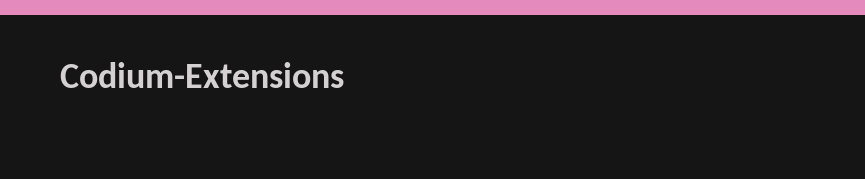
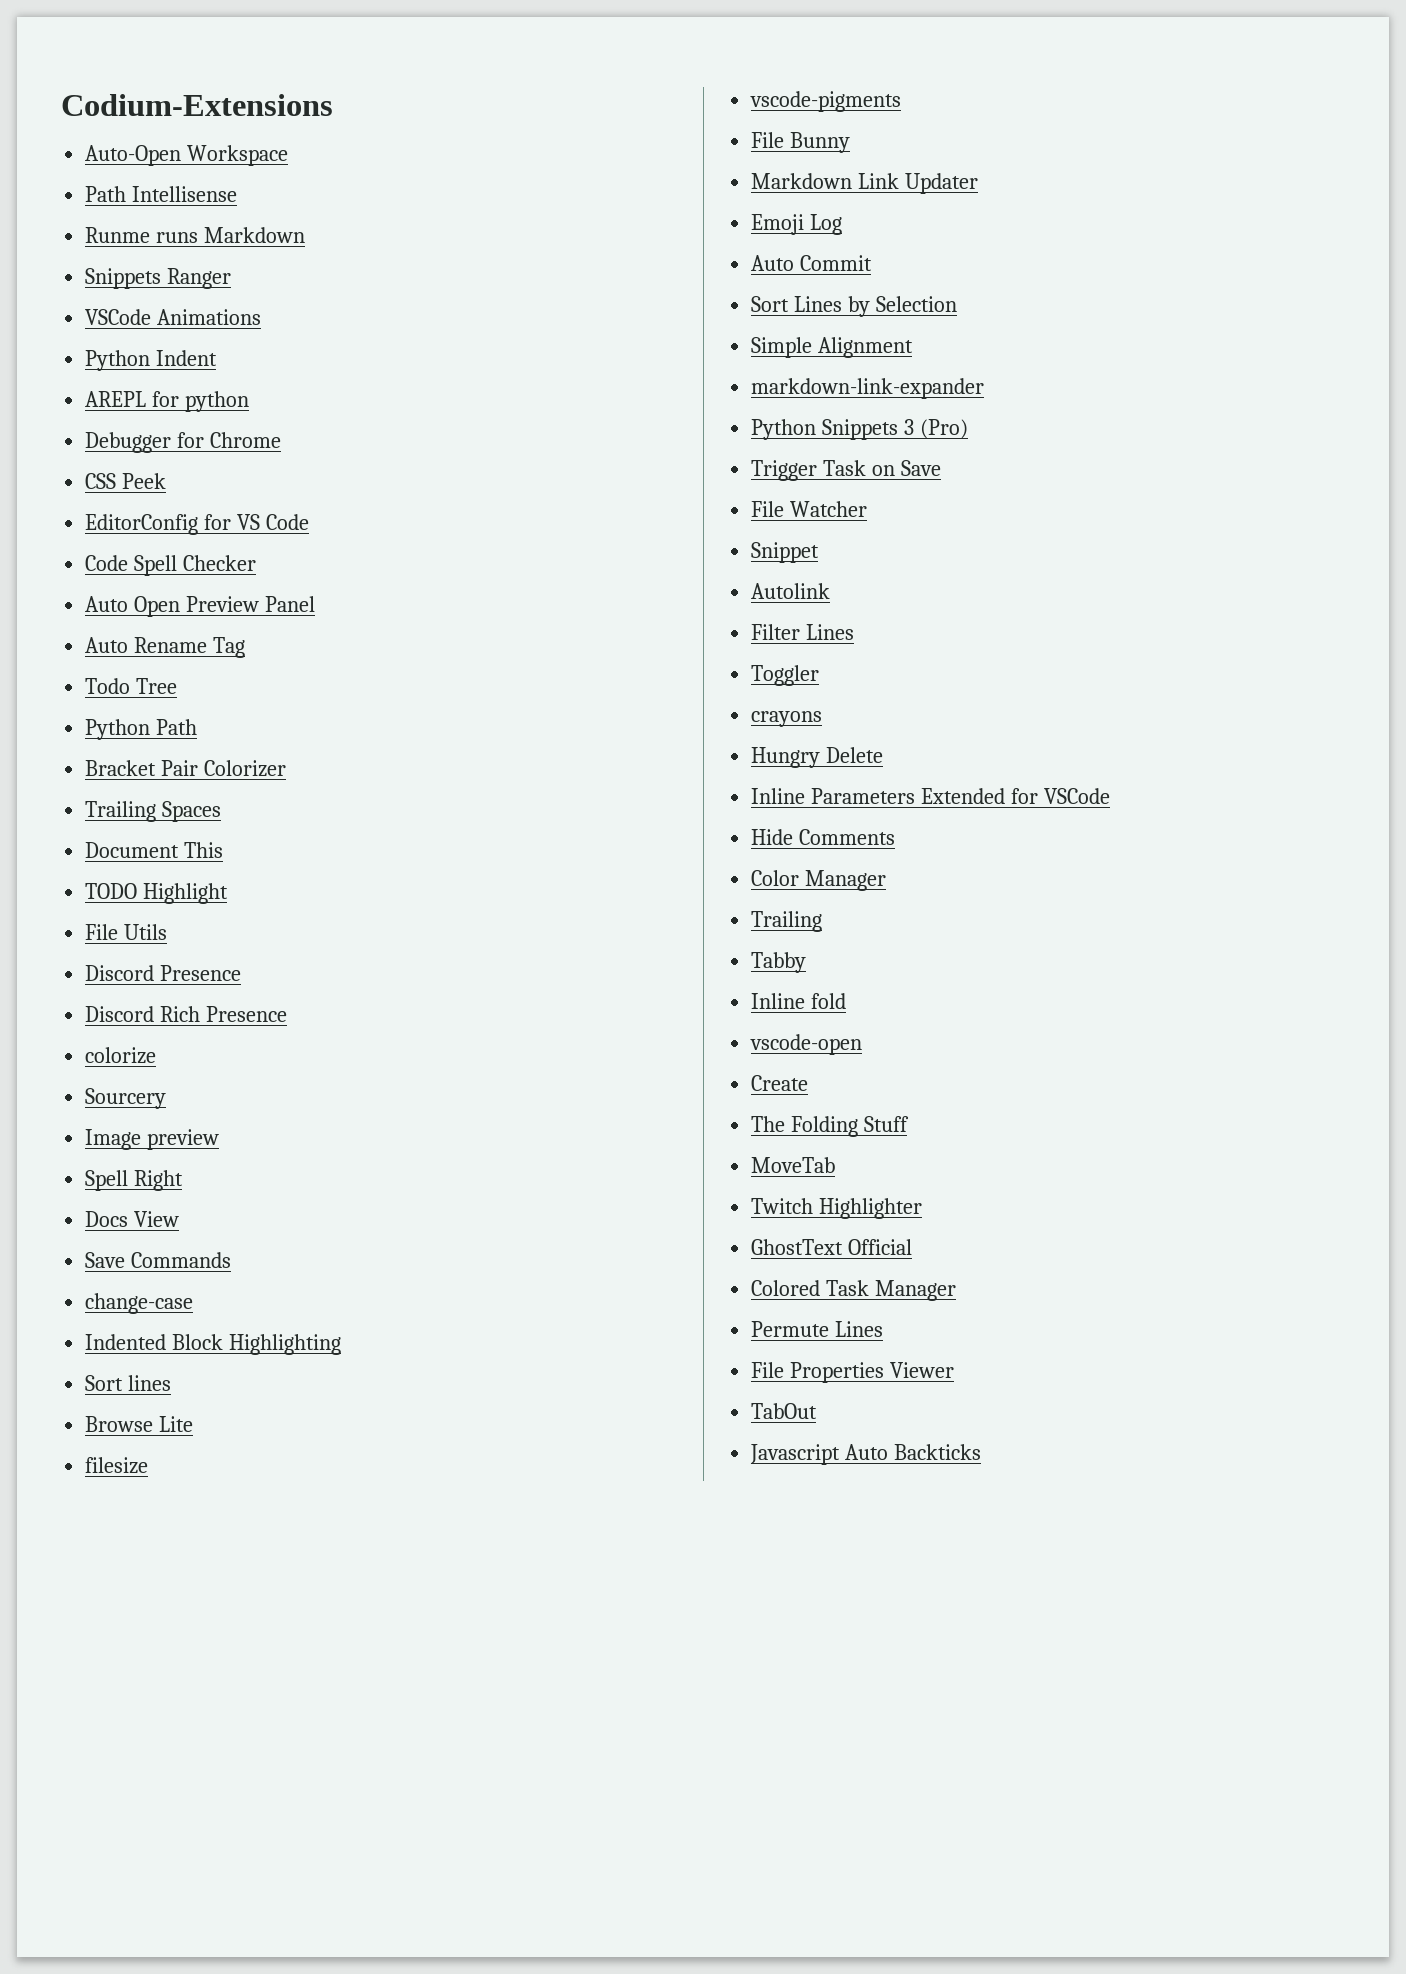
(344, 75) none -> [85,145,289,166] [85,186,238,202] [85,227,306,243] [85,268,232,289] [85,309,262,325] [85,350,218,371] [85,391,250,412] [85,432,282,453] [85,473,167,489] [85,514,310,535] [85,555,257,576] [85,596,316,617] [85,637,246,658] [85,678,178,694] [85,719,198,740] [85,760,287,777] [85,801,222,822] [85,842,224,858] [85,883,229,904] [85,924,168,940] [85,965,242,981] [85,1006,288,1022] [85,1047,157,1064] [85,1088,167,1109] [85,1129,220,1150] [85,1170,184,1191] [85,1211,180,1227] [85,1252,232,1268] [85,1293,194,1314] [85,1334,342,1355] [85,1375,172,1391] [85,1416,194,1432] [85,1457,149,1474] [750,91,902,112] [751,132,851,153] [751,173,979,194] [751,214,843,235] [751,255,873,271] [751,296,958,317] [751,337,914,358] [751,378,985,399] [751,419,969,440] [751,460,942,481] [751,501,868,517] [751,542,820,563] [751,583,831,599] [751,624,855,640] [751,665,820,686] [751,711,823,727] [751,747,884,768] [751,788,1110,804] [751,829,896,845] [751,870,887,891] [751,911,823,932] [751,952,807,973] [751,993,847,1009] [750,1034,863,1055] [751,1075,809,1091] [751,1116,910,1137] [751,1157,836,1173] [751,1198,923,1219] [751,1239,913,1255] [751,1280,957,1301] [751,1321,884,1337] [751,1362,955,1383] [751,1403,818,1419] [750,1444,982,1465] // Auto-Open Workspace // Path Intellisense // Runme runs Markdown // Snippets Ranger // VSCode Animations // Python Indent // AREPL for python // Debugger for Chrome // CSS Peek // EditorConfig for VS Code // Code Spell Checker // Auto Open Preview Panel // Auto Rename Tag // Todo Tree // Python Path // Bracket Pair Colorizer // Trailing Spaces // Document This // TODO Highlight // File Utils // Discord Presence // Discord Rich Presence // colorize // Sourcery // Image preview // Spell Right // Docs View // Save Commands // change-case // Indented Block Highlighting // Sort lines // Browse Lite // filesize // vscode-pigments // File Bunny // Markdown Link Updater // Emoji Log // Auto Commit // Sort Lines by Selection // Simple Alignment // markdown-link-expander // Python Snippets 3 (Pro) // Trigger Task on Save // File Watcher // Snippet // Autolink // Filter Lines // Toggler // crayons // Hungry Delete // Inline Parameters Extended for VSCode // Hide Comments // Color Manager // Trailing // Tabby // Inline fold // vscode-open // Create // The Folding Stuff // MoveTab // Twitch Highlighter // GhostText Official // Colored Task Manager // Permute Lines // File Properties Viewer // TabOut // Javascript Auto Backticks

